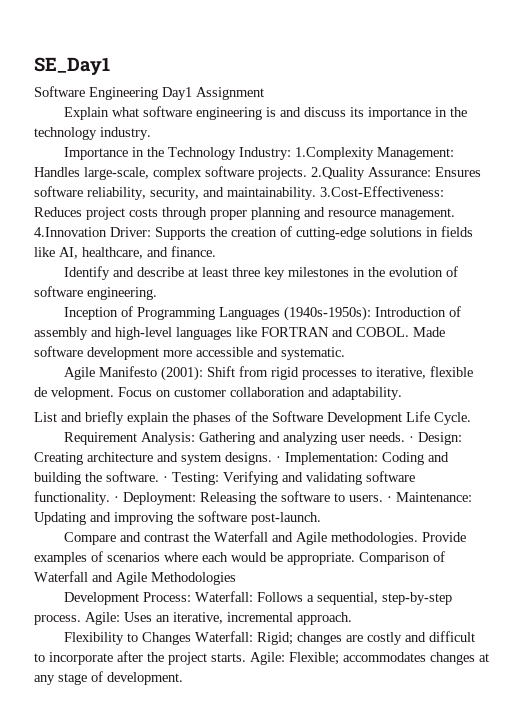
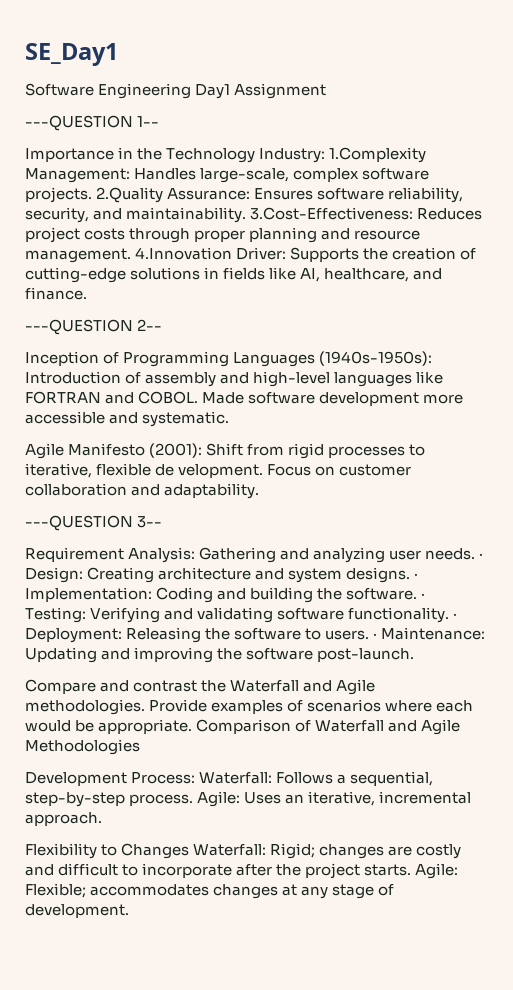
[63,106,467,120] [34,127,151,140] Explain what software engineering is and discuss its importance in the technology industry. -> [25,115,160,131] ---QUESTION 1--
[63,266,458,280] [34,286,157,300] Identify and describe at least three key milestones in the evolution of software engineering. -> [25,319,163,335] ---QUESTION 2--
[34,411,471,425] List and briefly explain the phases of the Software Development Life Cycle. -> [25,515,163,531] ---QUESTION 3--

